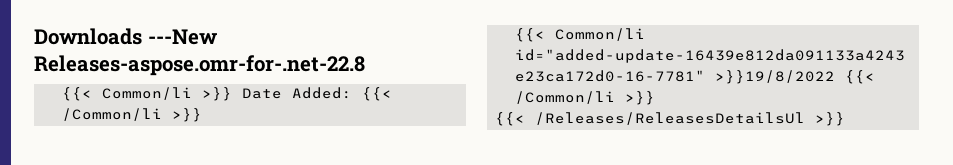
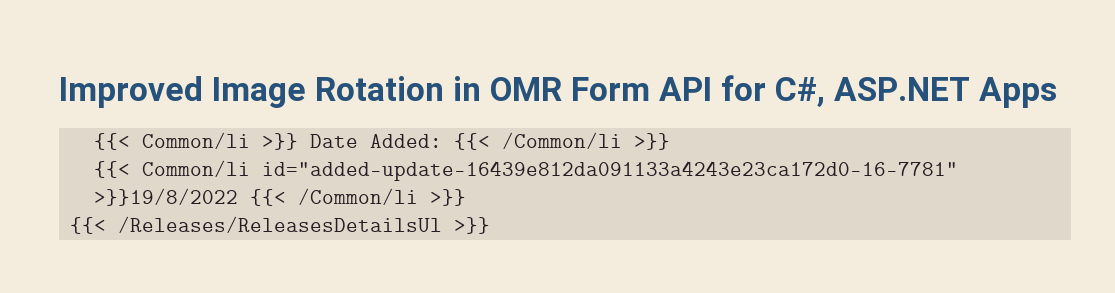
[34,28,217,45] [34,55,365,76] Downloads ---New Releases-aspose.omr-for-.net-22.8 -> [59,75,1058,108] Improved Image Rotation in OMR Form API for C#, ASP.NET Apps

